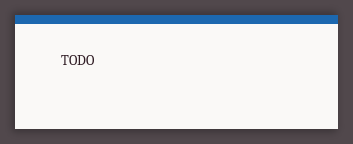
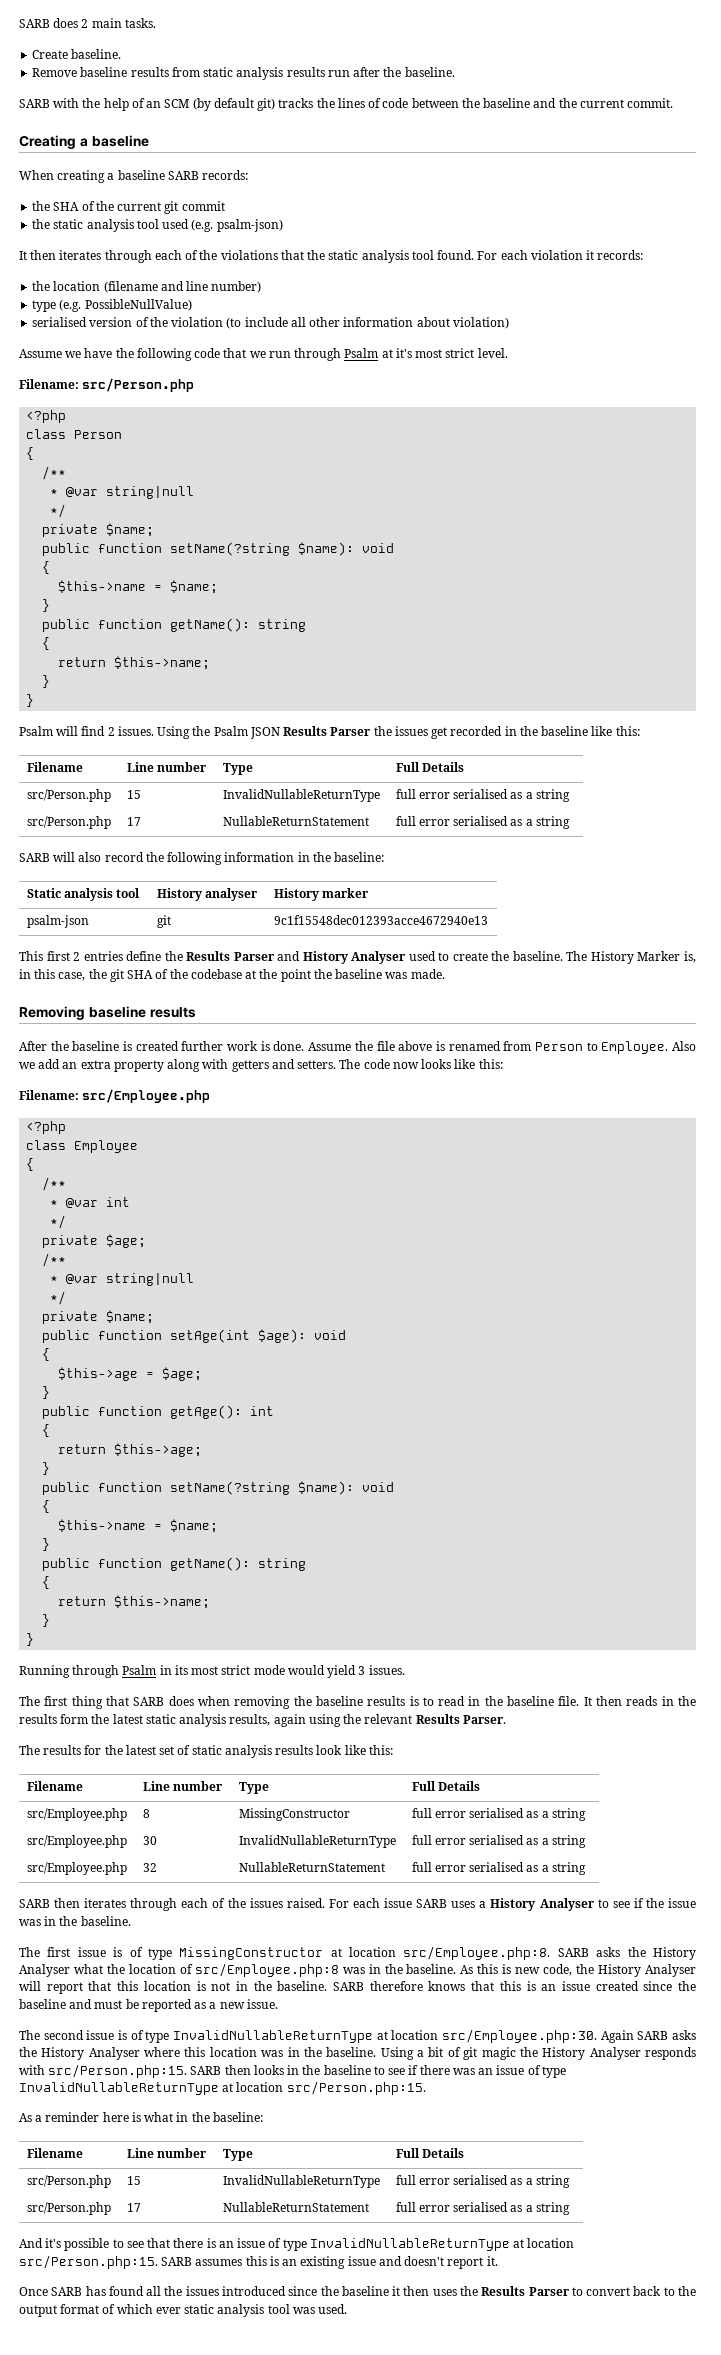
[61,55,95,65] TODO -> [19,18,156,28] [32,49,122,59] [32,67,455,80] [19,98,674,111] [19,135,149,149] [19,170,249,183] [32,201,225,214] [32,219,283,232] [19,250,644,263] [32,281,262,293] [32,299,192,312] [32,317,509,329] [19,348,508,361] [19,378,195,392] [26,410,67,423] [26,429,123,439] [26,447,35,460] [42,466,67,480] [50,486,195,499] [50,504,67,518] [42,523,155,537] [42,542,395,556] [42,561,51,574] [58,580,219,594] [42,599,51,612] [42,618,307,632] [42,637,51,650] [58,656,211,670] [42,675,51,688] [26,694,35,707] [19,726,640,739] [26,762,83,772] [126,762,207,772] [222,763,253,775] [395,762,464,772] [26,789,111,802] [126,790,141,799] [222,789,380,802] [395,789,570,802] [26,816,111,829] [126,817,141,826] [222,816,369,826] [395,816,570,829] [19,852,385,865] [26,888,141,901] [156,888,258,901] [273,888,369,901] [26,915,89,928] [156,915,171,928] [273,915,488,925] [19,951,696,964] [19,969,445,982] [19,1006,196,1020] [19,1041,696,1054] [19,1059,503,1072] [19,1089,211,1103] [26,1121,67,1134] [26,1140,139,1153] [26,1158,35,1171] [42,1177,67,1191] [50,1197,131,1208] [50,1215,67,1229] [42,1234,147,1248] [42,1253,67,1267] [50,1273,195,1286] [50,1291,67,1305] [42,1310,155,1324] [42,1329,347,1343] [42,1348,51,1361] [58,1367,203,1381] [42,1386,51,1399] [42,1405,275,1419] [42,1424,51,1437] [58,1443,203,1457] [42,1462,51,1475] [42,1481,395,1495] [42,1500,51,1513] [58,1519,219,1533] [42,1538,51,1551] [42,1557,307,1571] [42,1576,51,1589] [58,1595,211,1609] [42,1614,51,1627] [26,1633,35,1646] [19,1665,405,1678] [19,1696,697,1709] [19,1714,506,1727] [19,1745,393,1758] [26,1781,83,1791] [142,1781,223,1791] [238,1782,269,1794] [411,1781,480,1791] [26,1808,127,1821] [142,1809,150,1818] [238,1808,350,1821] [411,1808,586,1821] [26,1835,127,1848] [142,1836,157,1845] [238,1835,396,1848] [411,1835,586,1848] [26,1862,127,1875] [142,1863,157,1872] [238,1862,385,1872] [411,1862,586,1875] [19,1898,696,1911] [19,1916,131,1926] [19,1946,696,1960] [19,1963,697,1977] [19,1981,697,1994] [19,1999,278,2012] [19,2029,696,2043] [19,2047,696,2060] [19,2064,566,2078] [19,2081,426,2095] [19,2112,263,2122] [26,2148,83,2158] [126,2148,207,2158] [222,2149,253,2161] [395,2148,464,2158] [26,2175,111,2188] [126,2176,141,2185] [222,2175,380,2188] [395,2175,570,2188] [26,2202,111,2215] [126,2203,141,2212] [222,2202,369,2212] [395,2202,570,2215] [19,2238,575,2251] [19,2255,498,2269] [19,2286,697,2296] [19,2304,348,2317] SARB does 2 main tasks. // Create baseline. // Remove baseline results from static analysis results run after the baseline. // SARB with the help of an SCM (by default git) tracks the lines of code between the baseline and the current commit. // Creating a baseline // When creating a baseline SARB records: // the SHA of the current git commit // the static analysis tool used (e.g. psalm-json) // It then iterates through each of the violations that the static analysis tool found. For each violation it records: // the location (filename and line number) // type (e.g. PossibleNullValue) // serialised version of the violation (to include all other information about violation) // Assume we have the following code that we run through Psalm at it's most strict level. // Filename: src/Person.php // <?php // class Person // { // /** // * @var string|null // */ // private $name; // public function setName(?string $name): void // { // $this->name = $name; // } // public function getName(): string // { // return $this->name; // } // } // Psalm will find 2 issues. Using the Psalm JSON Results Parser the issues get recorded in the baseline like this: // Filename | Line number | Type | Full Details // src/Person.php | 15 | InvalidNullableReturnType | full error serialised as a string // src/Person.php | 17 | NullableReturnStatement | full error serialised as a string // SARB will also record the following information in the baseline: // Static analysis tool | History analyser | History marker // psalm-json | git | 9c1f15548dec012393acce4672940e13 // This first 2 entries define the Results Parser and History Analyser used to create the baseline. The History Marker is, in this case, the git SHA of the codebase at the point the baseline was made. // Removing baseline results // After the baseline is created further work is done. Assume the file above is renamed from Person to Employee. Also we add an extra property along with getters and setters. The code now looks like this: // Filename: src/Employee.php // <?php // class Employee // { // /** // * @var int // */ // private $age; // /** // * @var string|null // */ // private $name; // public function setAge(int $age): void // { // $this->age = $age; // } // public function getAge(): int // { // return $this->age; // } // public function setName(?string $name): void // { // $this->name = $name; // } // public function getName(): string // { // return $this->name; // } // } // Running through Psalm in its most strict mode would yield 3 issues. // The first thing that SARB does when removing the baseline results is to read in the baseline file. It then reads in the results form the latest static analysis results, again using the relevant Results Parser. // The results for the latest set of static analysis results look like this: // Filename | Line number | Type | Full Details // src/Employee.php | 8 | MissingConstructor | full error serialised as a string // src/Employee.php | 30 | InvalidNullableReturnType | full error serialised as a string // src/Employee.php | 32 | NullableReturnStatement | full error serialised as a string // SARB then iterates through each of the issues raised. For each issue SARB uses a History Analyser to see if the issue was in the baseline. // The first issue is of type MissingConstructor at location src/Employee.php:8. SARB asks the History Analyser what the location of src/Employee.php:8 was in the baseline. As this is new code, the History Analyser will report that this location is not in the baseline. SARB therefore knows that this is an issue created since the baseline and must be reported as a new issue. // The second issue is of type InvalidNullableReturnType at location src/Employee.php:30. Again SARB asks the History Analyser where this location was in the baseline. Using a bit of git magic the History Analyser responds with src/Person.php:15. SARB then looks in the baseline to see if there was an issue of type InvalidNullableReturnType at location src/Person.php:15. // As a reminder here is what in the baseline: // Filename | Line number | Type | Full Details // src/Person.php | 15 | InvalidNullableReturnType | full error serialised as a string // src/Person.php | 17 | NullableReturnStatement | full error serialised as a string // And it's possible to see that there is an issue of type InvalidNullableReturnType at location src/Person.php:15. SARB assumes this is an existing issue and doesn't report it. // Once SARB has found all the issues introduced since the baseline it then uses the Results Parser to convert back to the output format of which ever static analysis tool was used.

